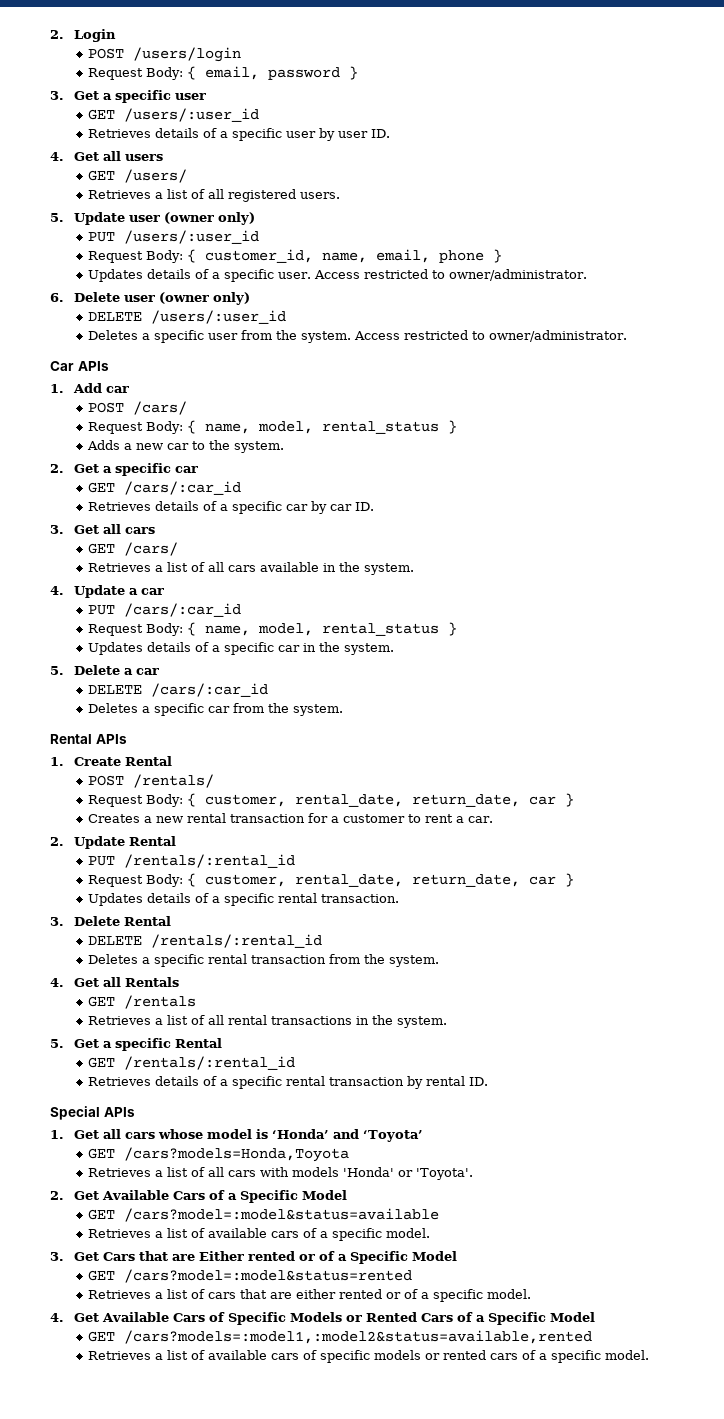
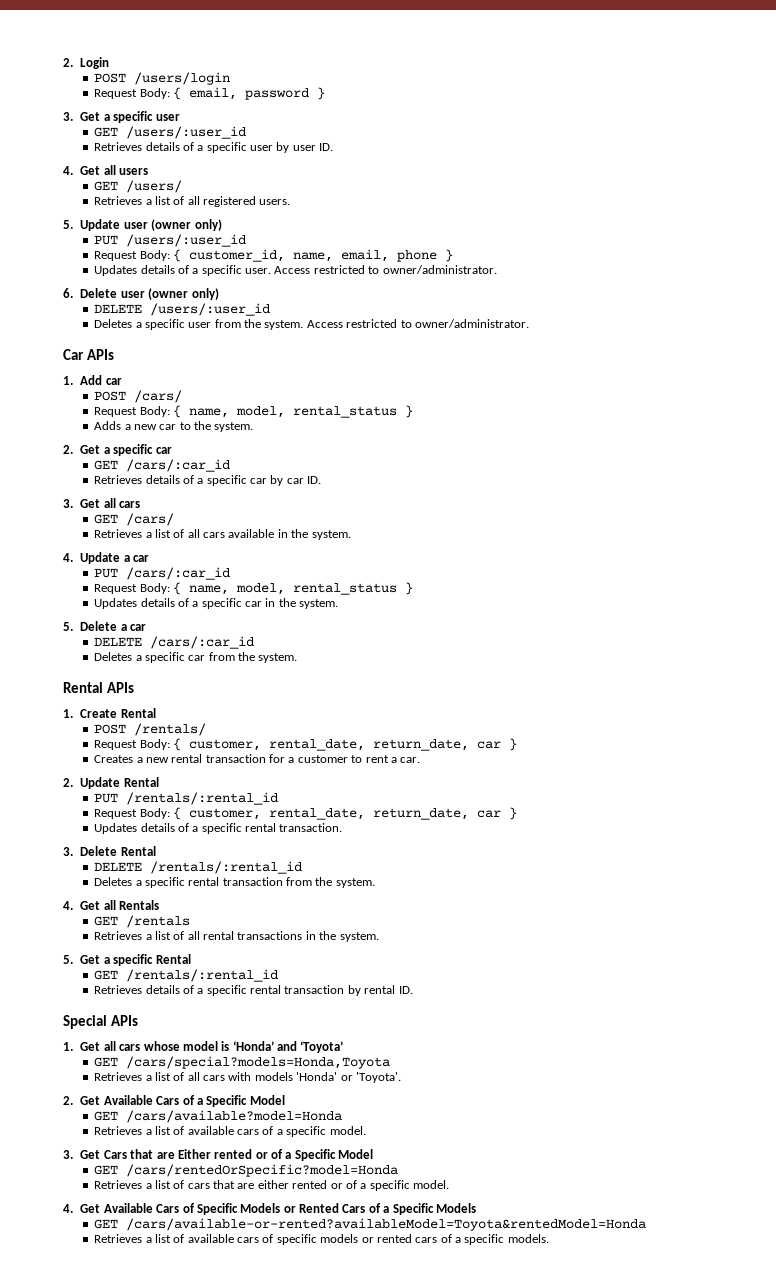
[124,1147,350,1162] /cars?models=Honda,Toyota -> [126,1056,391,1069] /cars/special?models=Honda,Toyota
[124,1208,440,1222] /cars?model=:model&status=available -> [126,1110,343,1123] /cars/available?model=Honda
[124,1269,413,1283] /cars?model=:model&status=rented -> [126,1164,399,1177] /cars/rentedOrSpecific?model=Honda
[550,1312,596,1322] [88,1330,593,1344] Model // GET /cars?models=:model1,:model2&status=available,rented -> [435,1203,476,1213] [94,1218,647,1231] Models // GET /cars/available-or-rented?availableModel=Toyota&rentedModel=Honda
[605,1350,650,1360] model. -> [507,1234,549,1243] models.

